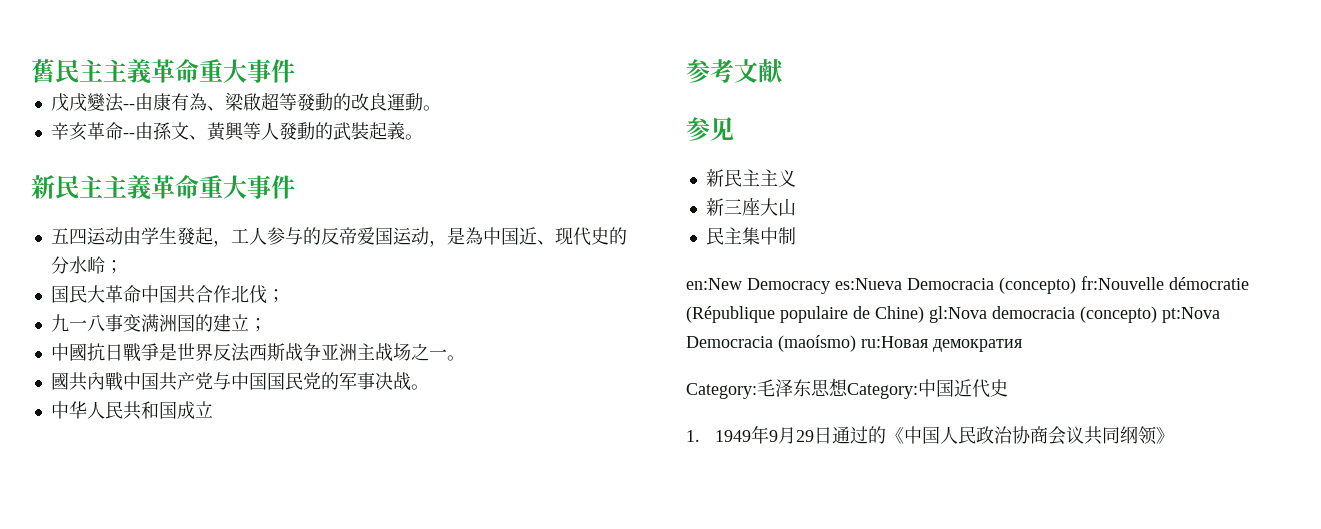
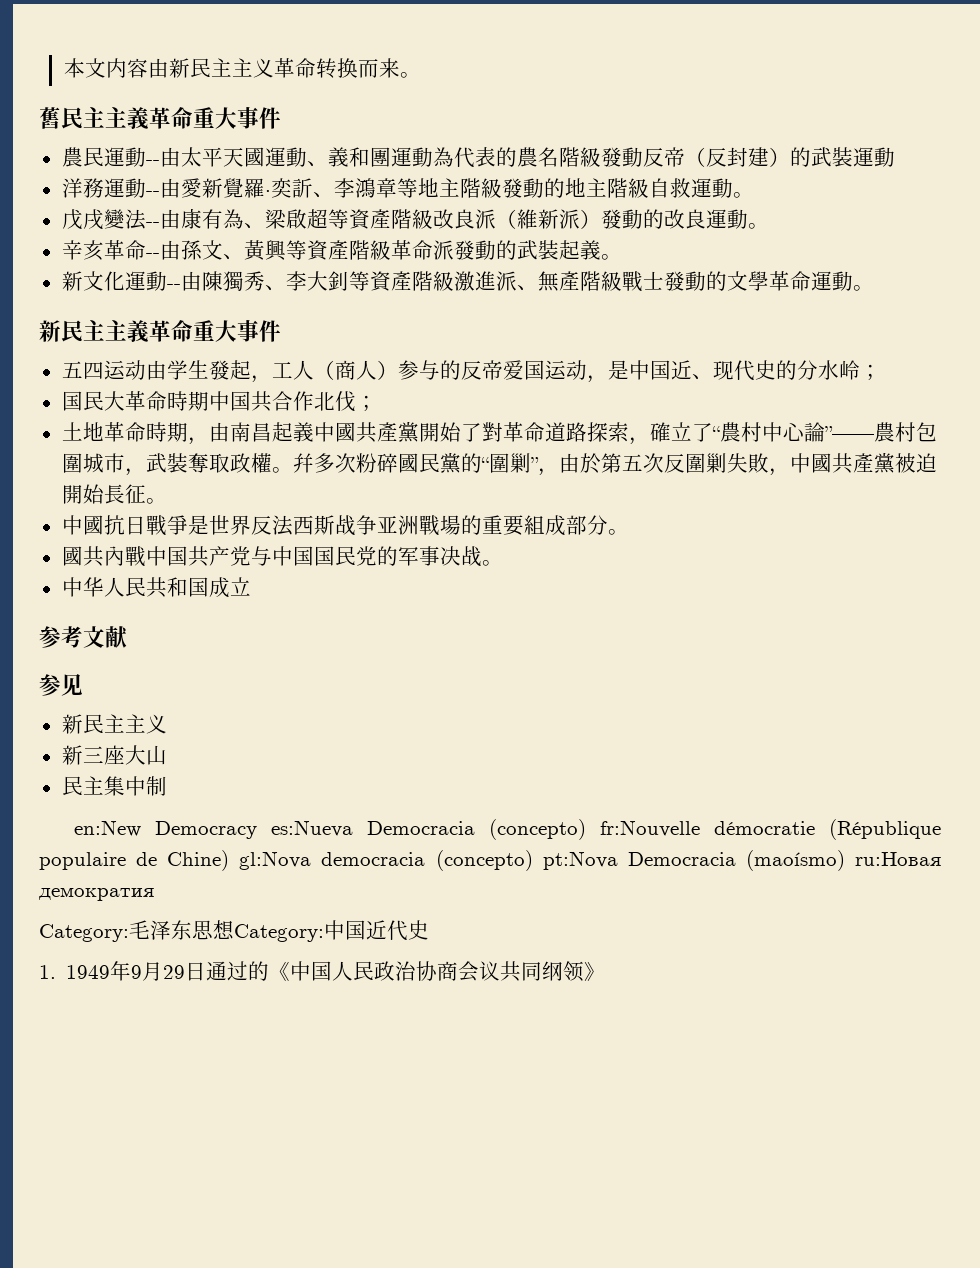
(31, 71) none -> [63,58,421,79] 本文内容由新民主主义革命转换而来。 //
(295, 71) none -> [61,147,895,168] [61,178,754,199] // 農民運動--由太平天國運動、義和團運動為代表的農名階級發動反帝（反封建）的武裝運動 // 洋務運動--由愛新覺羅·奕訢、李鴻章等地主階級發動的地主階級自救運動。
(297, 102) none -> [348,209,601,230] 資產階級改良派（維新派）
[260,122,279,140] 人 -> [306,240,454,261] 資產階級革命派
(423, 137) none -> [61,271,874,292] // 新文化運動--由陳獨秀、李大釗等資產階級激進派、無產階級戰士發動的文學革命運動。
(267, 236) none -> [313,360,398,380] （商人）
[464,227,483,245] 為 -> (629, 370) none
(141, 294) none -> [166,391,209,411] 時期
[50,314,267,332] 九一八事变满洲国的建立； -> [61,421,937,445] [61,452,937,476] [61,484,167,504] 土地革命時期，由南昌起義中國共產黨開始了對革命道路探索，確立了“農村中心論”——農村包圍城市，武裝奪取政權。幷多次粉碎國民黨的“圍剿”，由於第五次反圍剿失敗，中國共產黨被迫開始長征。
[356,343,447,362] 主战场之一 -> [418,515,608,536] 戰場的重要組成部分

